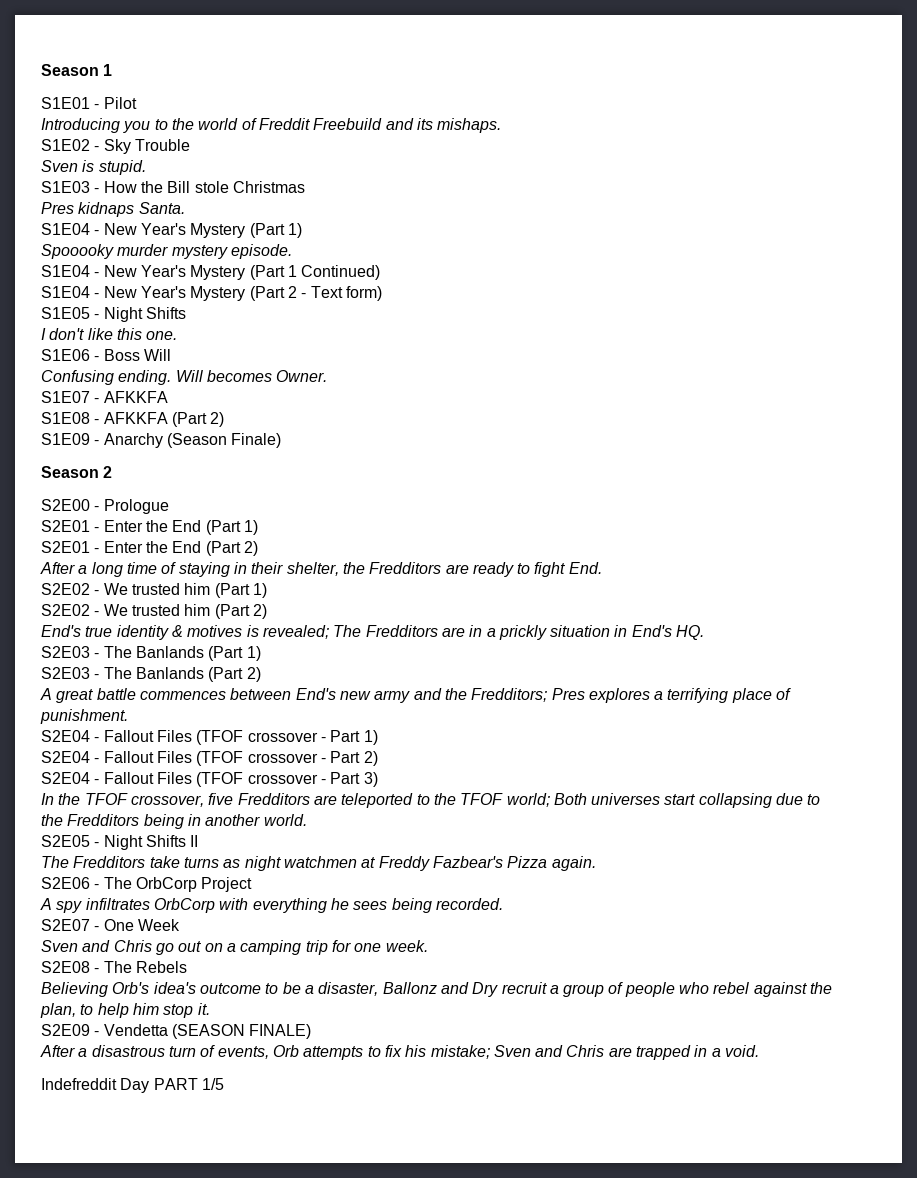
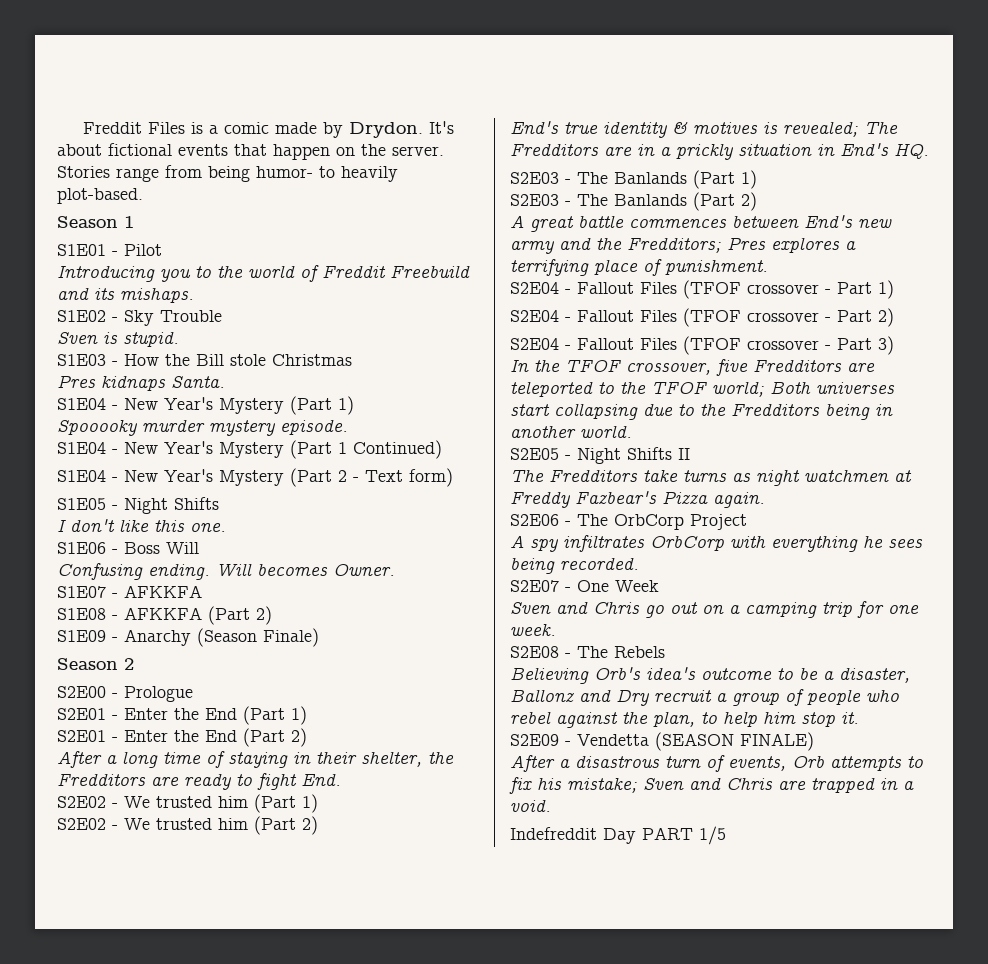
(41, 70) none -> [82,121,454,138] [57,143,444,160] [57,165,398,182] [57,188,143,204] Freddit Files is a comic made by Drydon. It's about fictional events that happen on the server. Stories range from being humor- to heavily plot-based. //

